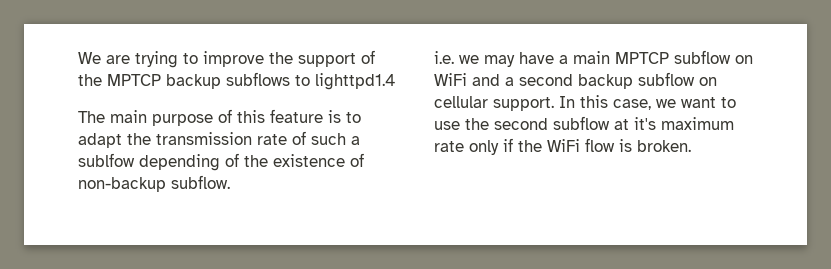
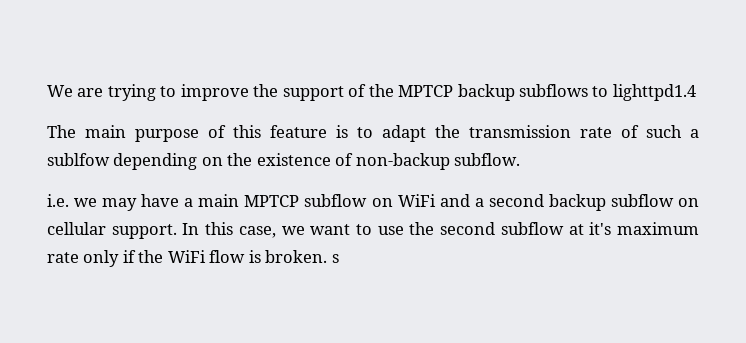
[225,153,239,167] of -> [201,157,223,166] on
(691, 146) none -> [331,254,339,263] s

